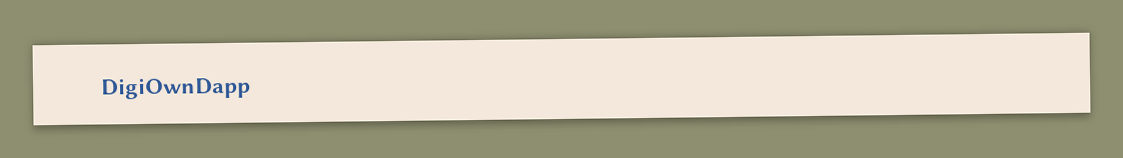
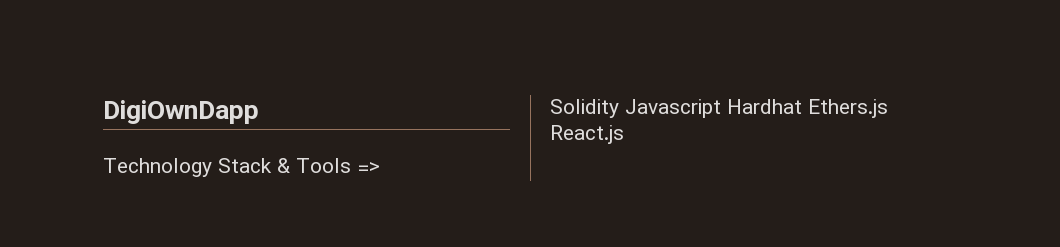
(251, 88) none -> [103,158,380,177] [550,99,888,118] [550,125,624,144] // Technology Stack & Tools => // Solidity Javascript Hardhat Ethers.js React.js

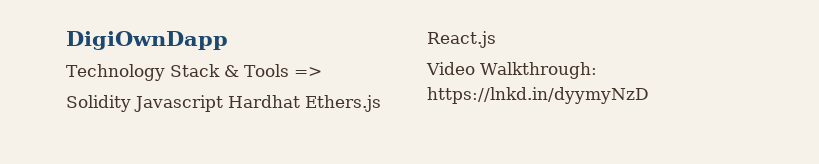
(624, 134) none -> [426,62,597,79] [427,87,649,104] // Video Walkthrough: https://lnkd.in/dyymyNzD

